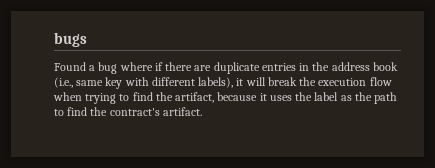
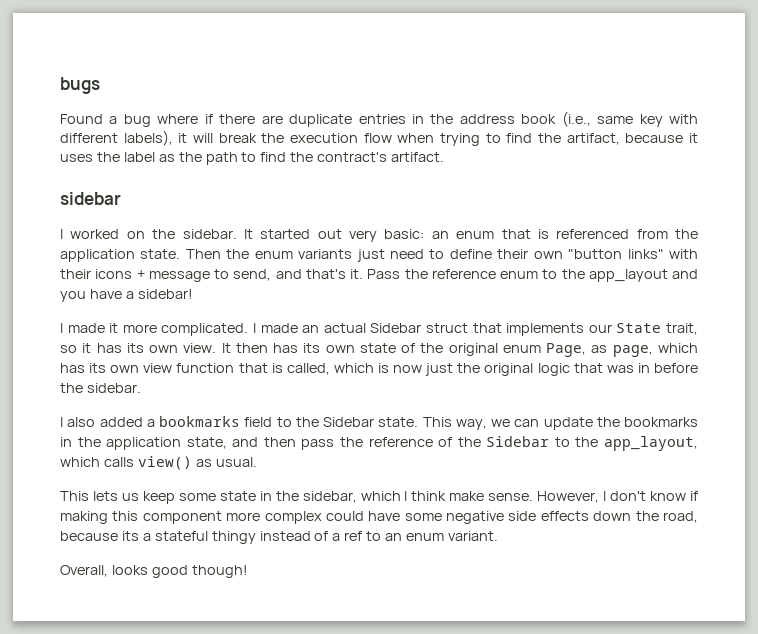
(202, 111) none -> [60,192,121,205] [60,229,698,242] [60,249,699,262] [60,269,698,282] [60,289,193,302] [60,323,699,336] [60,343,698,357] [60,363,698,376] [60,383,141,393] [60,416,698,430] [60,436,698,451] [60,456,257,470] [60,491,699,504] [60,511,698,524] [60,531,498,544] [60,565,248,578] // sidebar // I worked on the sidebar. It started out very basic: an enum that is referenced from the application state. Then the enum variants just need to define their own "button links" with their icons + message to send, and that's it. Pass the reference enum to the app_layout and you have a sidebar! // I made it more complicated. I made an actual Sidebar struct that implements our State trait, so it has its own view. It then has its own state of the original enum Page, as page, which has its own view function that is called, which is now just the original logic that was in before the sidebar. // I also added a bookmarks field to the Sidebar state. This way, we can update the bookmarks in the application state, and then pass the reference of the Sidebar to the app_layout, which calls view() as usual. // This lets us keep some state in the sidebar, which I think make sense. However, I don't know if making this component more complex could have some negative side effects down the road, because its a stateful thingy instead of a ref to an enum variant. // Overall, looks good though!

